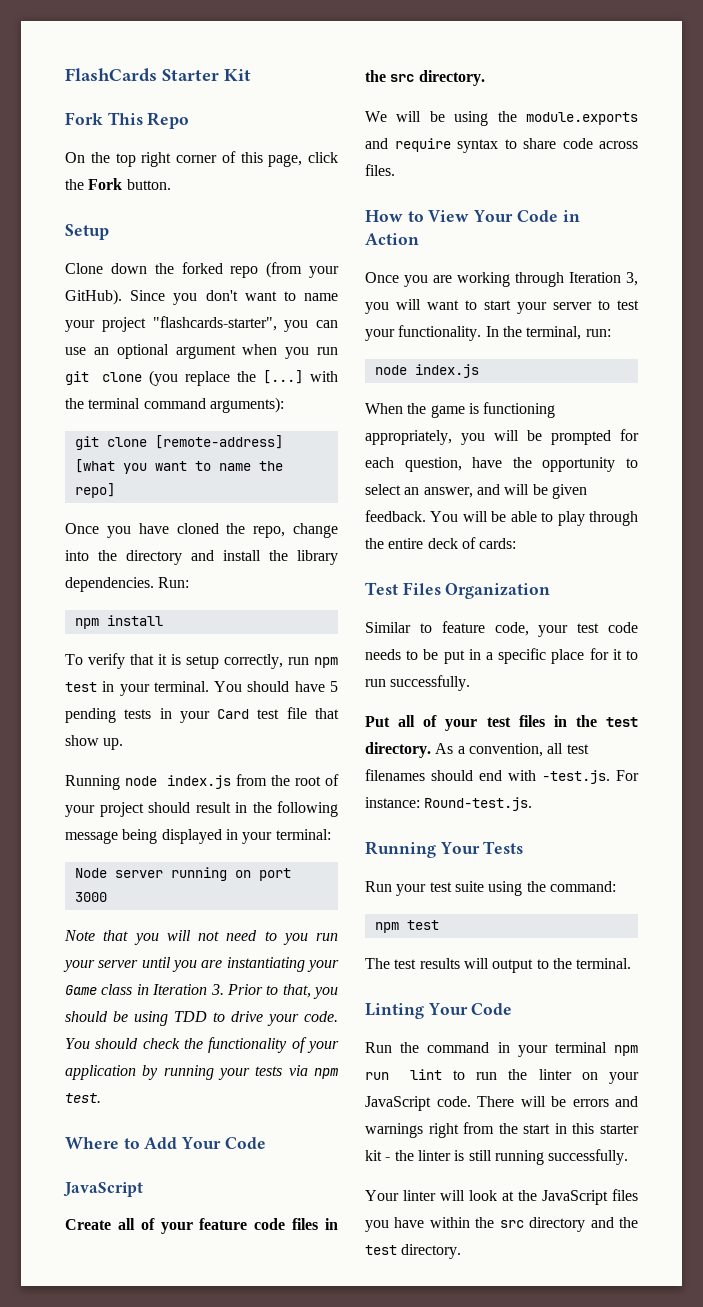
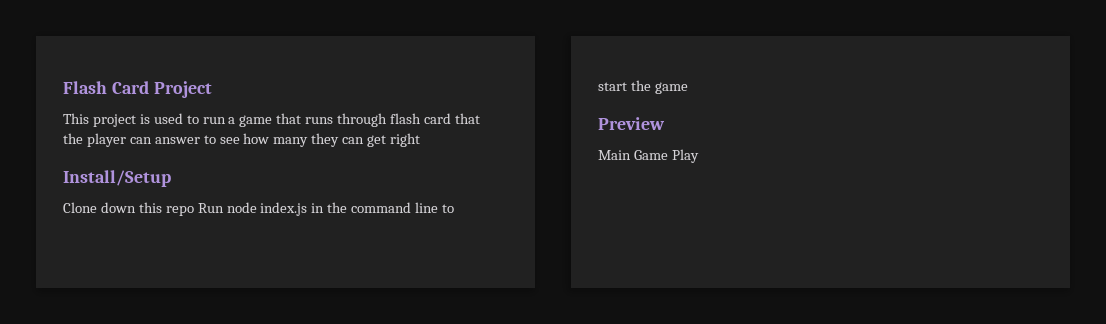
[65,68,251,82] [65,112,190,129] [65,151,338,167] [65,178,171,190] [65,224,109,240] [65,262,339,278] [65,289,338,305] [65,316,338,332] [65,344,338,359] [65,370,338,386] [65,397,284,413] [74,435,283,450] [74,459,283,474] [74,483,115,498] [65,523,338,538] [65,550,338,565] [65,577,190,592] [74,615,163,629] [65,653,338,669] [65,681,338,696] [65,707,339,723] [65,735,124,750] [65,774,339,790] [65,801,338,817] [65,829,331,844] [74,867,291,881] [74,892,107,902] [64,930,338,945] [63,957,339,972] [65,984,338,999] [65,1011,338,1026] [65,1037,339,1053] [65,1065,339,1080] [65,1093,101,1103] [65,1137,266,1149] [63,1182,143,1197] [65,1218,338,1234] [365,70,485,86] [365,111,638,126] [365,138,638,153] [365,164,395,176] [365,210,580,222] [365,233,419,245] [365,272,638,287] [365,299,639,314] [365,325,611,341] [374,364,479,378] [365,402,556,418] [365,429,639,445] [365,457,638,472] [365,484,587,499] [365,510,638,526] [365,537,517,549] [365,582,551,599] [365,621,638,637] [365,648,638,664] [365,675,471,691] [365,715,638,731] [365,742,589,758] [365,769,639,784] [365,797,533,811] [365,841,524,858] [365,881,616,896] [374,920,439,933] [365,958,632,973] [365,1003,513,1019] [365,1042,638,1057] [365,1069,639,1084] [365,1096,638,1111] [365,1122,639,1138] [365,1149,629,1165] [365,1189,638,1205] [365,1217,638,1232] [365,1244,462,1259] FlashCards Starter Kit // Fork This Repo // On the top right corner of this page, click the Fork button. // Setup // Clone down the forked repo (from your GitHub). Since you don't want to name your project "flashcards-starter", you can use an optional argument when you run git clone (you replace the [...] with the terminal command arguments): // git clone [remote-address] [what you want to name the repo] // Once you have cloned the repo, change into the directory and install the library dependencies. Run: // npm install // To verify that it is setup correctly, run npm test in your terminal. You should have 5 pending tests in your Card test file that show up. // Running node index.js from the root of your project should result in the following message being displayed in your terminal: // Node server running on port 3000 // Note that you will not need to you run your server until you are instantiating your Game class in Iteration 3. Prior to that, you should be using TDD to drive your code. You should check the functionality of your application by running your tests via npm test. // Where to Add Your Code // JavaScript // Create all of your feature code files in the src directory. // We will be using the module.exports and require syntax to share code across files. // How to View Your Code in Action // Once you are working through Iteration 3, you will want to start your server to test your functionality. In the terminal, run: // node index.js // When the game is functioning appropriately, you will be prompted for each question, have the opportunity to select an answer, and will be given feedback. You will be able to play through the entire deck of cards: // Test Files Organization // Similar to feature code, your test code needs to be put in a specific place for it to run successfully. // Put all of your test files in the test directory. As a convention, all test filenames should end with -test.js. For instance: Round-test.js. // Running Your Tests // Run your test suite using the command: // npm test // The test results will output to the terminal. // Linting Your Code // Run the command in your terminal npm run lint to run the linter on your JavaScript code. There will be errors and warnings right from the start in this starter kit - the linter is still running successfully. // Your linter will look at the JavaScript files you have within the src directory and the test directory. -> [63,81,212,98] [63,113,480,127] [63,133,421,147] [63,170,171,187] [63,202,455,216] [598,80,688,94] [598,117,665,130] [598,149,699,163] Flash Card Project // This project is used to run a game that runs through flash card that the player can answer to see how many they can get right // Install/Setup // Clone down this repo Run node index.js in the command line to start the game // Preview // Main Game Play

